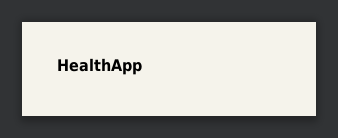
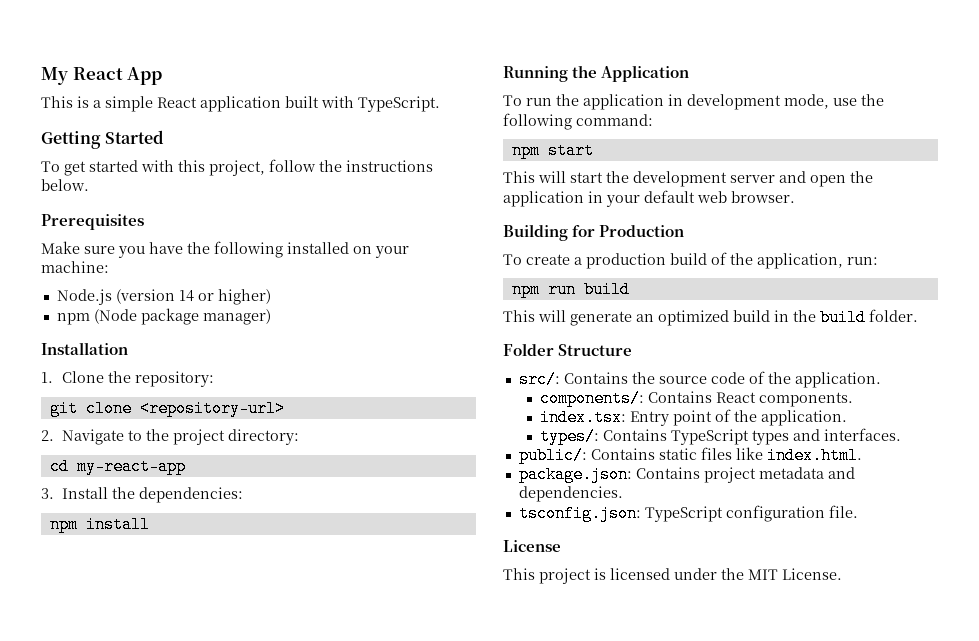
[57,58,142,75] HealthApp -> [41,67,163,85] [41,96,440,112] [41,130,165,149] [41,159,433,176] [41,179,89,191] [41,214,144,230] [41,241,409,258] [41,261,109,273] [56,289,271,305] [56,308,271,325] [41,342,128,355] [41,371,215,387] [49,400,285,417] [41,429,300,445] [49,458,186,475] [41,487,244,503] [49,516,150,533] [503,65,690,82] [503,94,884,110] [503,113,653,130] [511,142,594,159] [503,171,873,187] [503,190,795,207] [503,224,685,241] [503,252,878,269] [511,281,630,298] [503,309,918,326] [503,343,633,356] [518,371,881,388] [540,390,854,407] [540,409,848,426] [540,428,902,445] [518,447,862,464] [518,466,855,483] [518,486,623,502] [518,505,858,522] [503,540,561,552] [503,568,842,584] My React App // This is a simple React application built with TypeScript. // Getting Started // To get started with this project, follow the instructions below. // Prerequisites // Make sure you have the following installed on your machine: // Node.js (version 14 or higher) // npm (Node package manager) // Installation // 1. Clone the repository: // git clone <repository-url> // 2. Navigate to the project directory: // cd my-react-app // 3. Install the dependencies: // npm install // Running the Application // To run the application in development mode, use the following command: // npm start // This will start the development server and open the application in your default web browser. // Building for Production // To create a production build of the application, run: // npm run build // This will generate an optimized build in the build folder. // Folder Structure // src/: Contains the source code of the application. // components/: Contains React components. // index.tsx: Entry point of the application. // types/: Contains TypeScript types and interfaces. // public/: Contains static files like index.html. // package.json: Contains project metadata and dependencies. // tsconfig.json: TypeScript configuration file. // License // This project is licensed under the MIT License.

